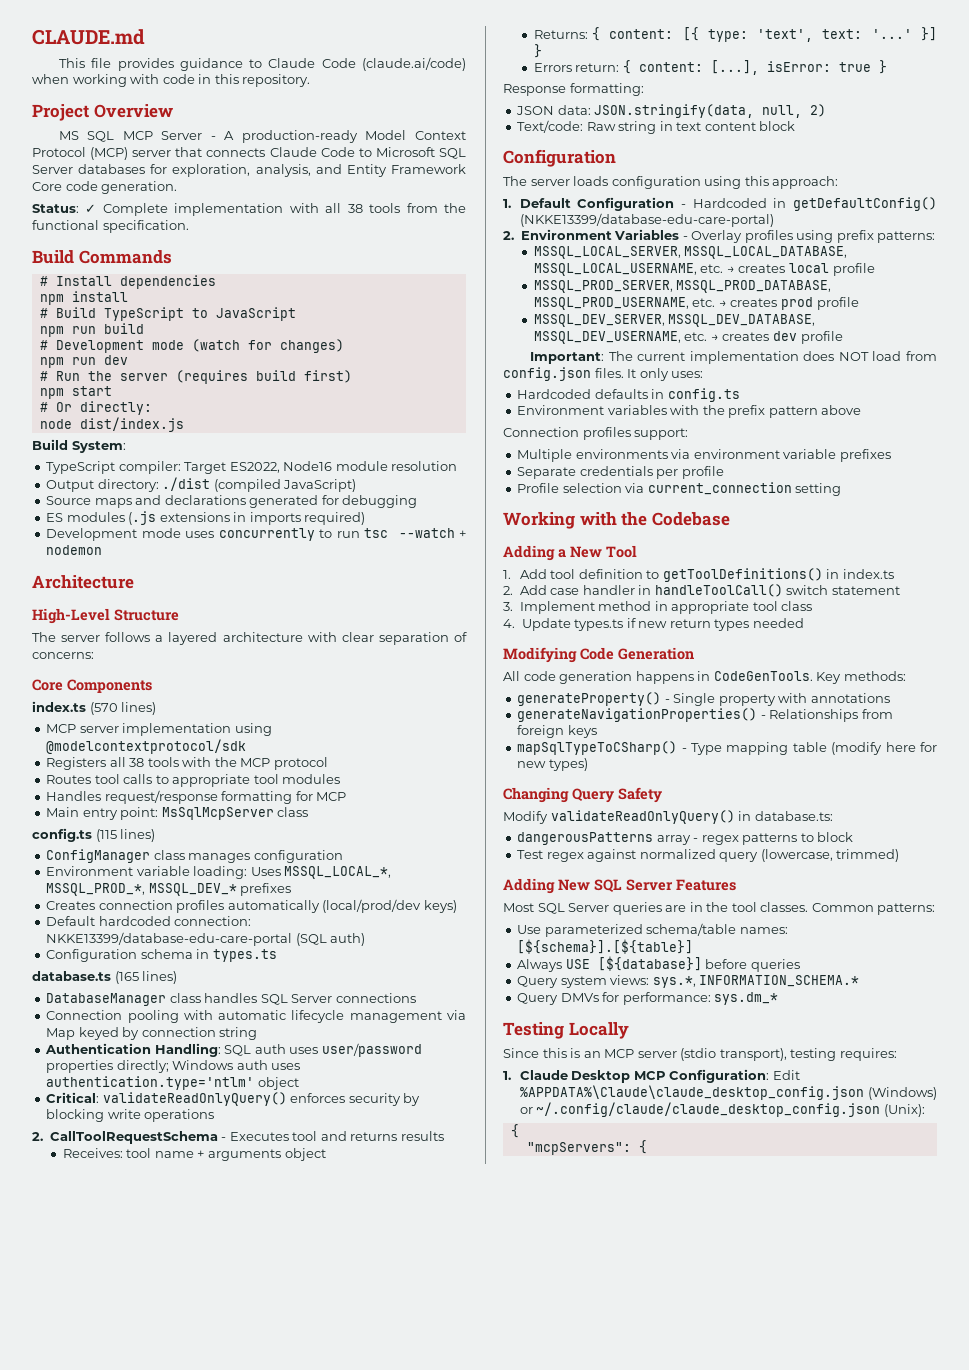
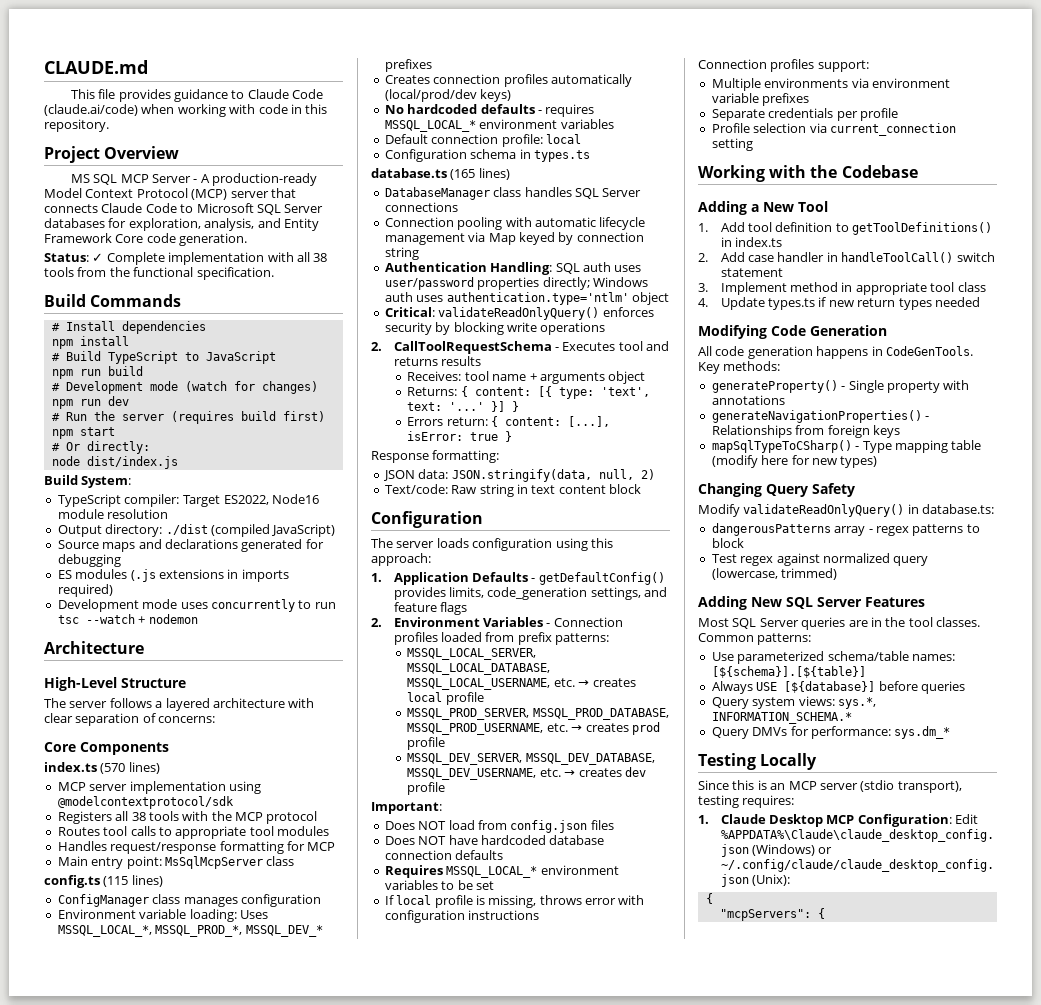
[46,916,252,926] [46,932,366,946] Default hardcoded connection: NKKE13399/database-edu-care-portal (SQL auth) -> [384,104,595,117] [384,119,614,132] [384,134,581,147] No hardcoded defaults - requires MSSQL_LOCAL_* environment variables // Default connection profile: local
[519,197,937,211] [519,213,774,227] Default Configuration - Hardcoded in getDefaultConfig() (NKKE13399/database-edu-care-portal) -> [393,572,665,585] [393,587,668,600] [393,602,468,615] Application Defaults - getDefaultConfig() provides limits, code_generation settings, and feature flags
[691,230,834,243] Overlay profiles using -> [553,617,623,627] [393,632,515,645] Connection profiles loaded from
[608,351,937,364] [503,367,704,381] [517,388,740,402] [517,405,862,418] The current implementation does NOT load from config.json files. It only uses: // Hardcoded defaults in config.ts // Environment variables with the prefix pattern above -> [384,820,614,833] [384,835,605,845] [384,850,504,860] [384,865,619,878] [384,880,494,890] [384,895,645,908] [384,910,540,923] // Does NOT load from config.json files // Does NOT have hardcoded database connection defaults // Requires MSSQL_LOCAL_* environment variables to be set // If local profile is missing, throws error with configuration instructions

